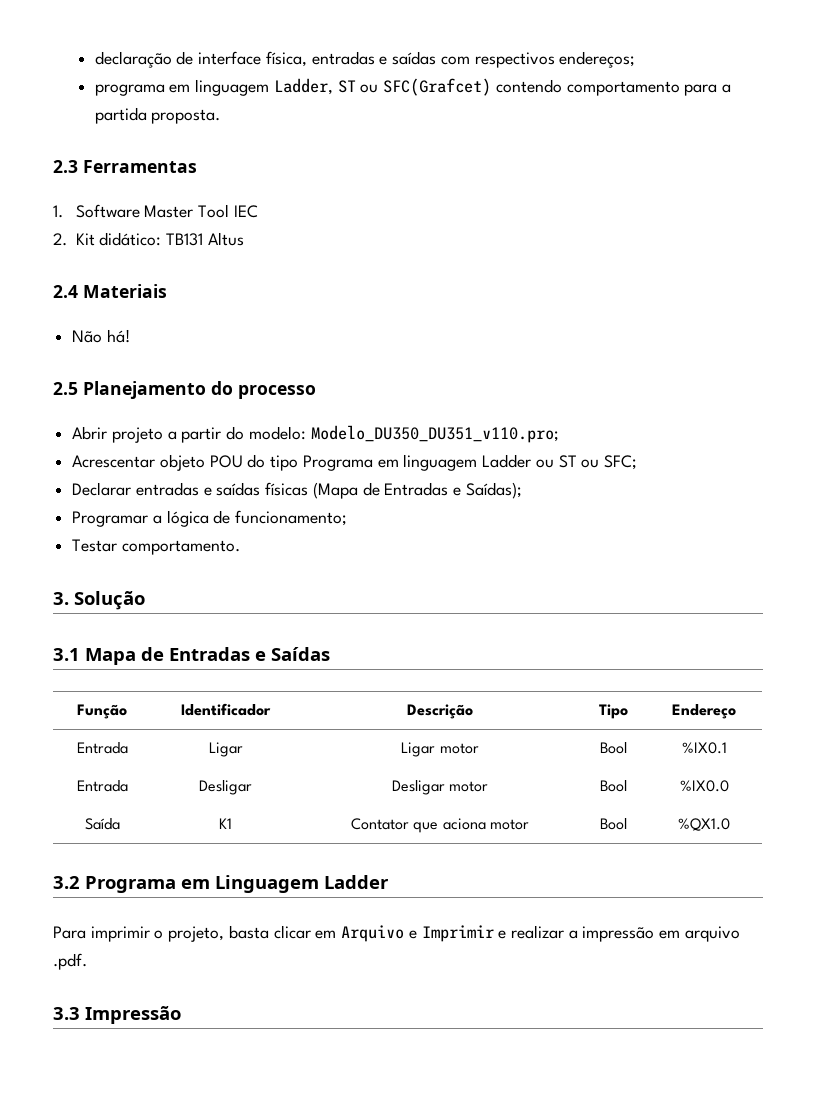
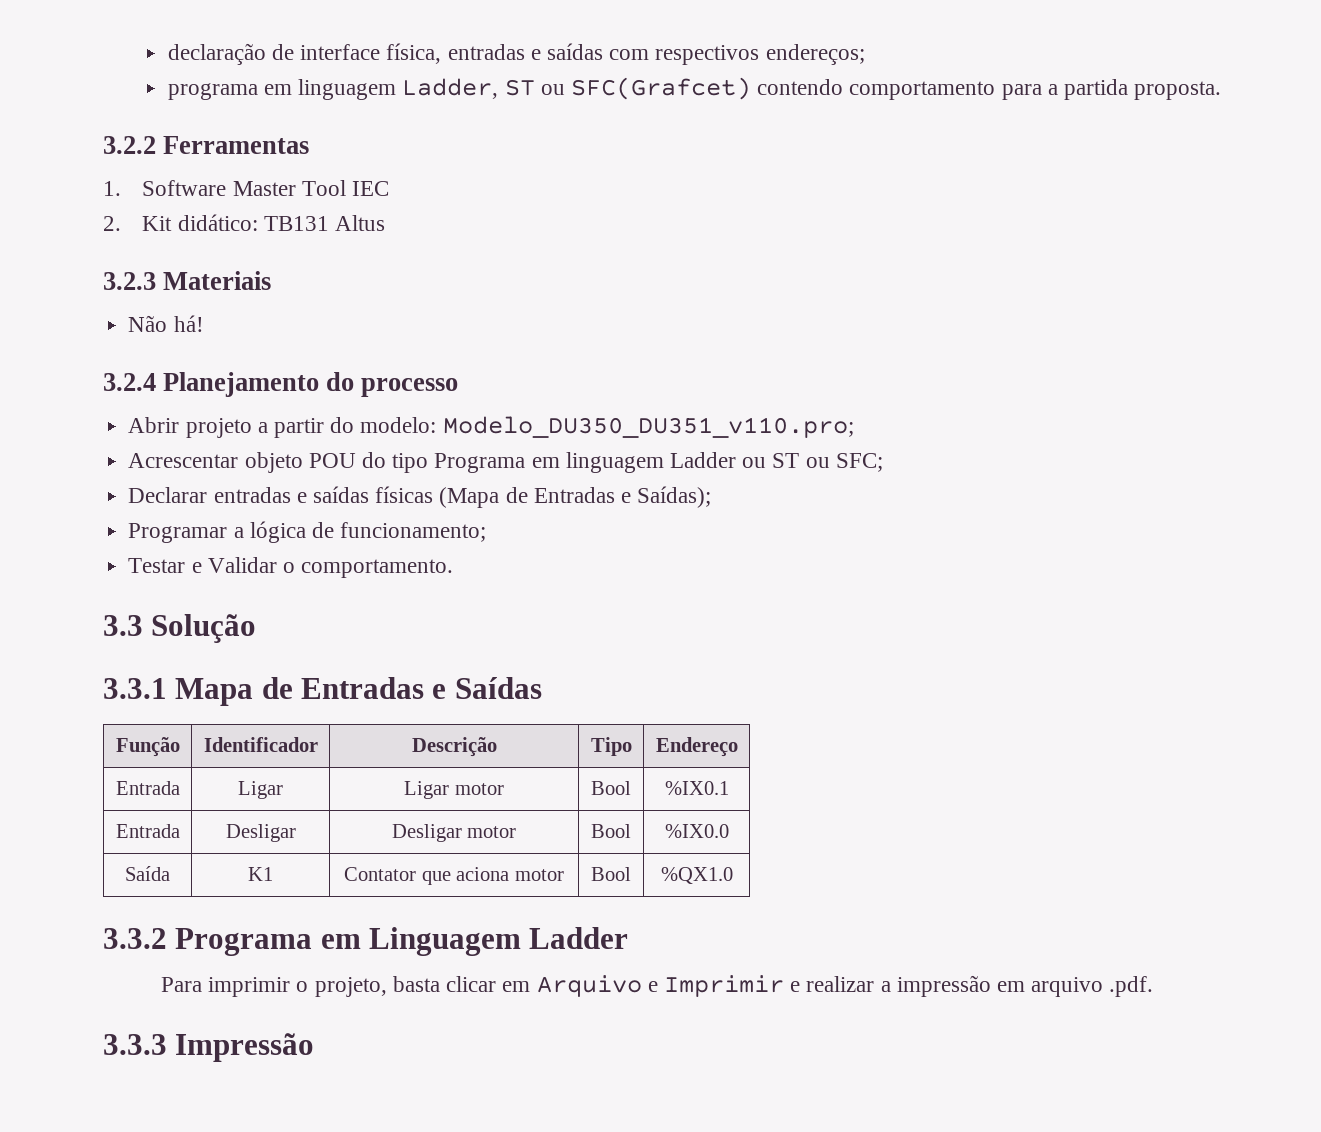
[53,160,78,173] 2.3 -> [103,136,156,154] 3.2.2
[53,285,78,298] 2.4 -> [103,272,156,290] 3.2.3
[53,382,78,395] 2.5 -> [103,373,156,391] 3.2.4
(118, 545) none -> [191,557,295,573] e Validar o
[53,592,69,605] 3. -> [103,615,143,636] 3.3
[53,648,80,661] 3.1 -> [103,678,167,699] 3.3.1
[53,876,80,889] 3.2 -> [103,928,167,949] 3.3.2
[53,1007,80,1020] 3.3 -> [103,1034,167,1055] 3.3.3

